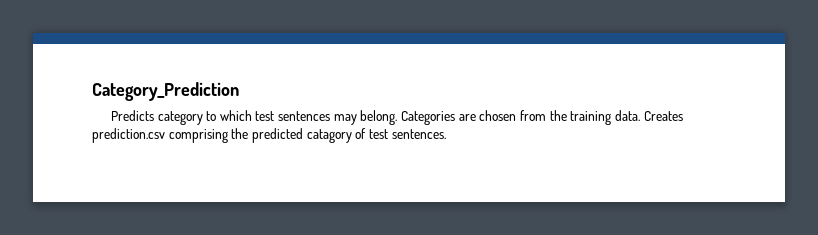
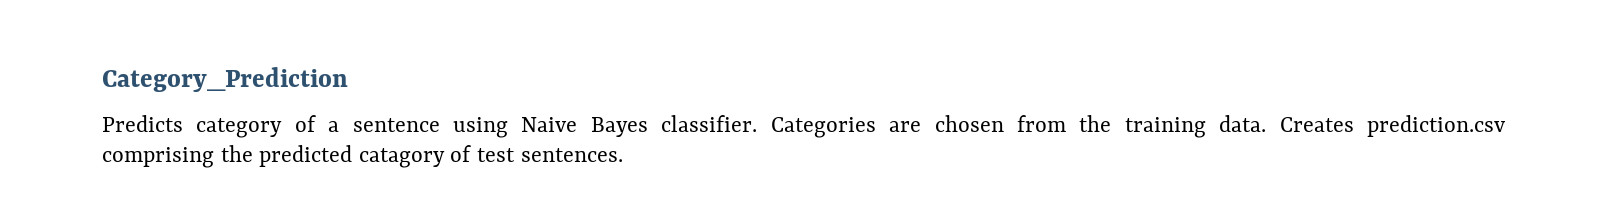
[206,110,398,125] to which test sentences may belong. -> [294,115,758,138] of a sentence using Naive Bayes classifier.

